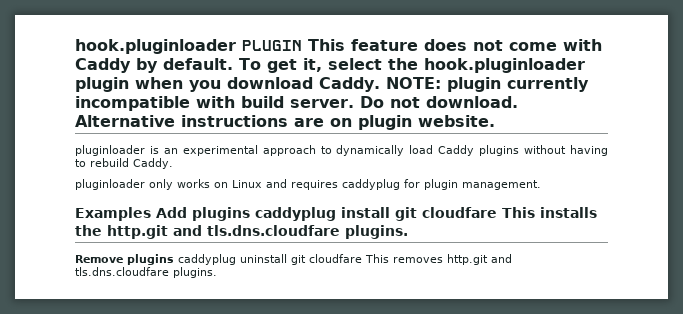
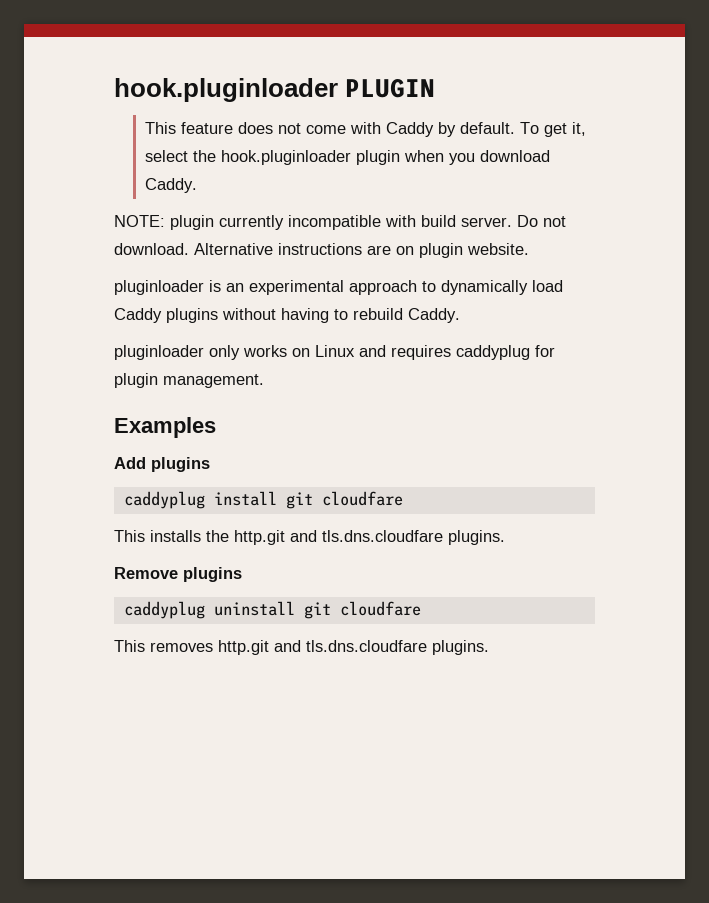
(302, 45) none -> (436, 88) //
(380, 84) none -> (197, 185) //
(151, 214) none -> (216, 427) //
(250, 214) none -> (210, 464) //
(497, 212) none -> (403, 498) //
(174, 259) none -> (242, 574) //
(362, 258) none -> (421, 608) //

